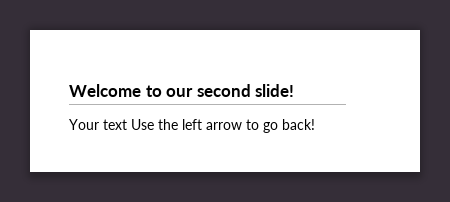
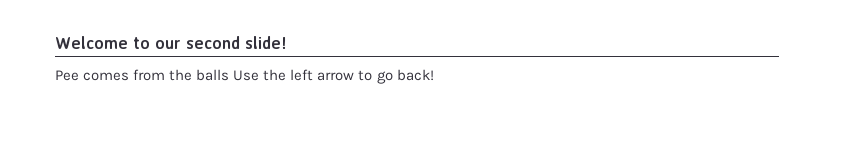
[69,119,127,130] Your text -> [55,69,230,81] Pee comes from the balls

